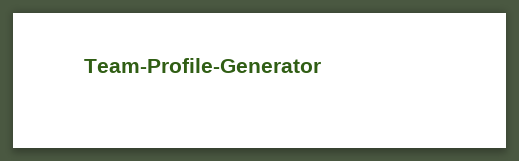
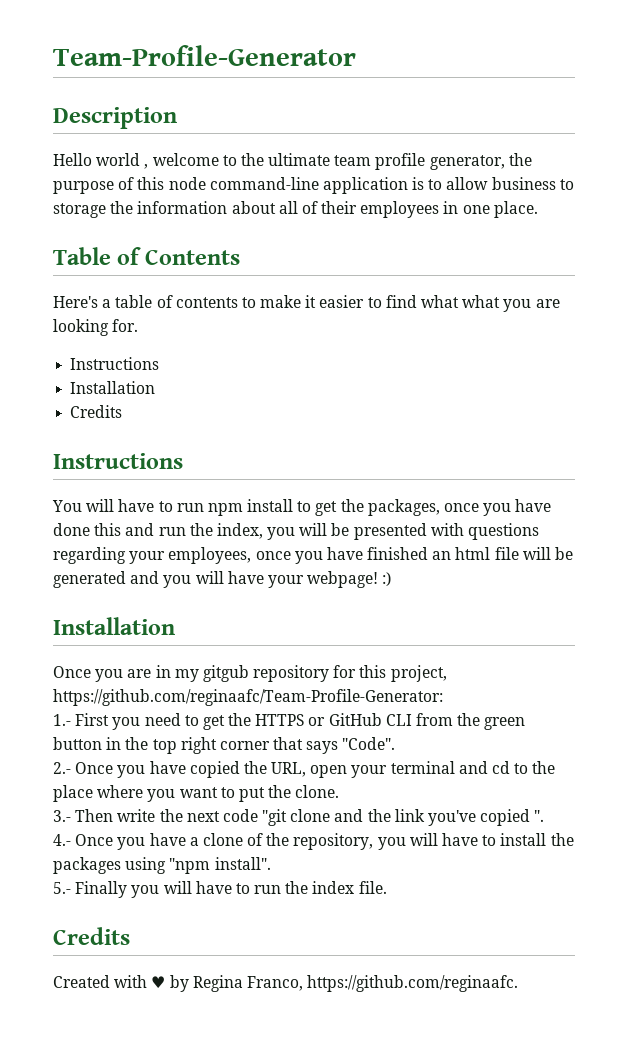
(321, 65) none -> [53,107,177,129] [53,153,532,170] [53,177,574,194] [53,201,538,218] [53,247,240,265] [53,295,560,312] [53,319,139,336] [70,357,160,370] [70,381,156,394] [70,405,123,418] [53,453,183,469] [52,499,552,516] [53,523,540,540] [53,547,574,564] [53,571,392,588] [53,617,175,635] [53,665,447,682] [53,689,443,706] [53,713,526,730] [53,737,396,754] [53,761,556,778] [53,785,340,802] [53,809,545,826] [53,833,574,850] [53,857,271,874] [53,881,387,898] [53,927,130,945] [53,975,519,992] // Description // Hello world , welcome to the ultimate team profile generator, the purpose of this node command-line application is to allow business to storage the information about all of their employees in one place. // Table of Contents // Here's a table of contents to make it easier to find what what you are looking for. // Instructions // Installation // Credits // Instructions // You will have to run npm install to get the packages, once you have done this and run the index, you will be presented with questions regarding your employees, once you have finished an html file will be generated and you will have your webpage! :) // Installation // Once you are in my gitgub repository for this project, https://github.com/reginaafc/Team-Profile-Generator: // 1.- First you need to get the HTTPS or GitHub CLI from the green button in the top right corner that says "Code". // 2.- Once you have copied the URL, open your terminal and cd to the place where you want to put the clone. // 3.- Then write the next code "git clone and the link you've copied ". // 4.- Once you have a clone of the repository, you will have to install the packages using "npm install". // 5.- Finally you will have to run the index file. // Credits // Created with ♥ by Regina Franco, https://github.com/reginaafc.

